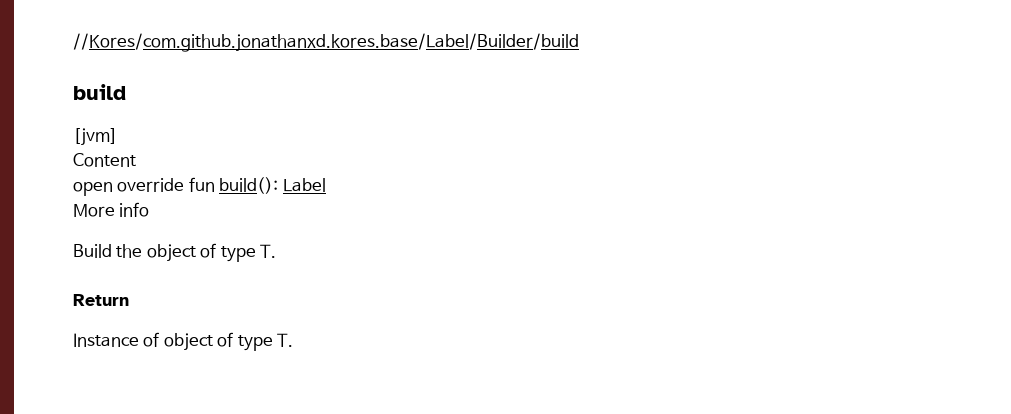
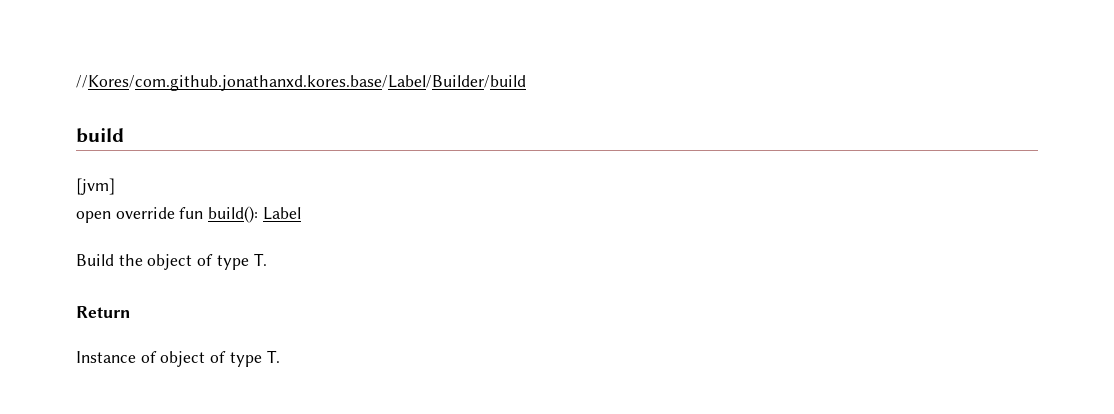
[73,153,136,167] // Content -> (115, 186) none
[73,202,150,217] // More info -> (301, 213) none

